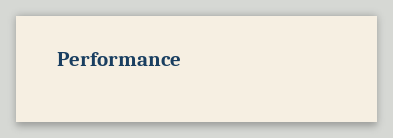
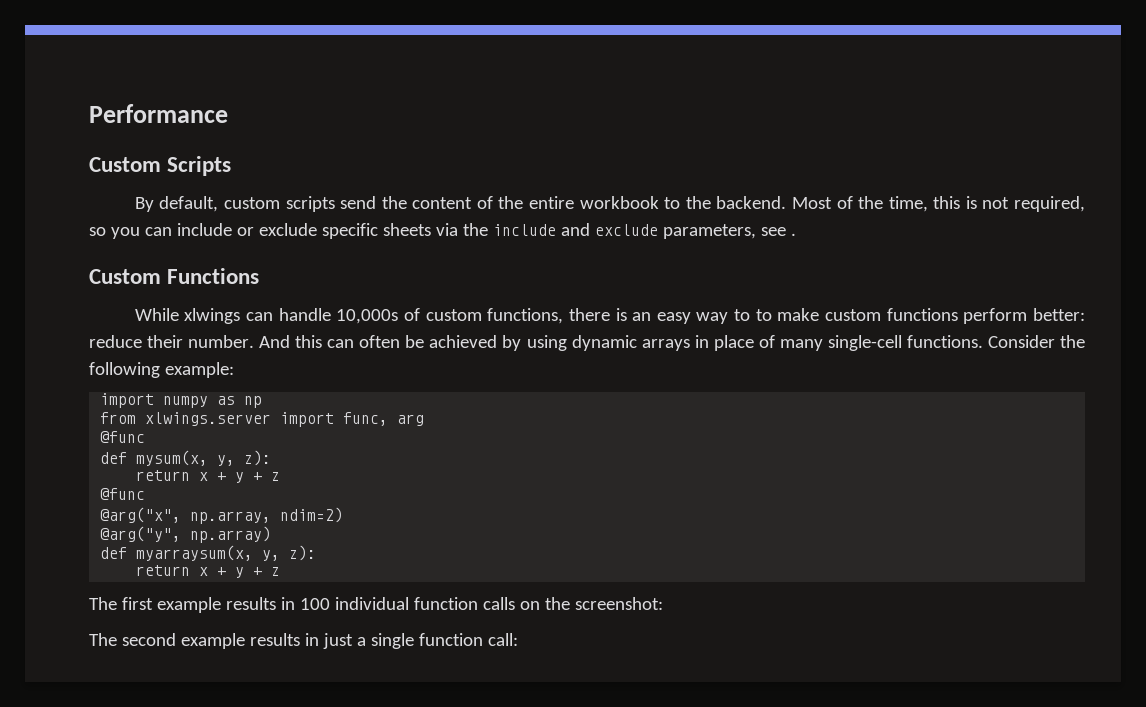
(181, 59) none -> [89,156,232,176] [134,196,1085,212] [89,223,796,239] [89,268,260,284] [134,308,1085,324] [89,335,1085,351] [89,362,234,378] [100,393,263,408] [100,412,425,427] [100,431,146,443] [100,450,272,466] [136,470,281,483] [100,488,146,500] [100,507,344,524] [100,526,272,543] [100,545,317,561] [136,565,281,578] [89,597,663,613] [89,633,518,649] // Custom Scripts // By default, custom scripts send the content of the entire workbook to the backend. Most of the time, this is not required, so you can include or exclude specific sheets via the include and exclude parameters, see . // Custom Functions // While xlwings can handle 10,000s of custom functions, there is an easy way to to make custom functions perform better: reduce their number. And this can often be achieved by using dynamic arrays in place of many single-cell functions. Consider the following example: // import numpy as np // from xlwings.server import func, arg // @func // def mysum(x, y, z): // return x + y + z // @func // @arg("x", np.array, ndim=2) // @arg("y", np.array) // def myarraysum(x, y, z): // return x + y + z // The first example results in 100 individual function calls on the screenshot: // The second example results in just a single function call:

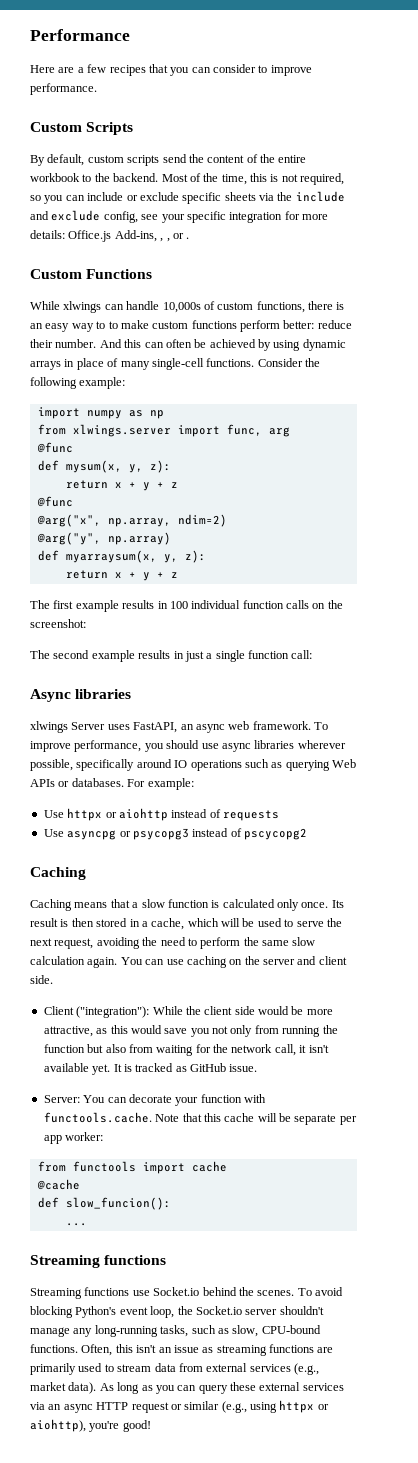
(228, 113) none -> [30,64,312,76] [30,83,97,95] // Here are a few recipes that you can consider to improve performance.
[662,224,786,239] parameters, see -> [103,211,328,223] [30,230,184,242] config, see your specific integration for more details: Office.js Add-ins, , , or
(518, 639) none -> [30,689,132,702] [30,721,328,733] [30,740,346,752] [30,759,356,771] [30,778,194,790] [43,808,279,821] [43,828,307,840] [30,867,86,880] [30,899,344,911] [30,918,342,930] [30,937,316,949] [30,956,347,968] [30,975,53,984] [43,1006,333,1018] [43,1025,338,1037] [43,1044,329,1056] [43,1063,258,1075] [43,1094,266,1106] [43,1112,357,1125] [43,1132,104,1144] [37,1161,227,1174] [36,1179,80,1190] [37,1197,171,1210] [65,1223,87,1226] [30,1255,167,1268] [30,1287,343,1299] [30,1306,324,1318] [30,1325,321,1337] [30,1344,334,1356] [30,1363,319,1375] [30,1382,344,1394] [30,1400,329,1413] [30,1419,151,1432] // Async libraries // xlwings Server uses FastAPI, an async web framework. To improve performance, you should use async libraries wherever possible, specifically around IO operations such as querying Web APIs or databases. For example: // Use httpx or aiohttp instead of requests // Use asyncpg or psycopg3 instead of pscycopg2 // Caching // Caching means that a slow function is calculated only once. Its result is then stored in a cache, which will be used to serve the next request, avoiding the need to perform the same slow calculation again. You can use caching on the server and client side. // Client ("integration"): While the client side would be more attractive, as this would save you not only from running the function but also from waiting for the network call, it isn't available yet. It is tracked as GitHub issue. // Server: You can decorate your function with functools.cache. Note that this cache will be separate per app worker: // from functools import cache // @cache // def slow_funcion(): // ... // Streaming functions // Streaming functions use Socket.io behind the scenes. To avoid blocking Python's event loop, the Socket.io server shouldn't manage any long-running tasks, such as slow, CPU-bound functions. Often, this isn't an issue as streaming functions are primarily used to stream data from external services (e.g., market data). As long as you can query these external services via an async HTTP request or similar (e.g., using httpx or aiohttp), you're good!

